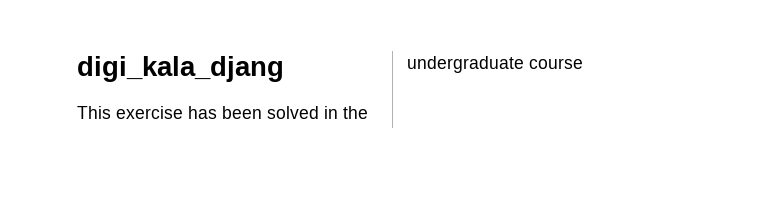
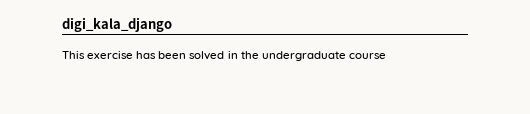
[77,56,284,82] digi_kala_djang -> [62,17,172,32] digi_kala_django

